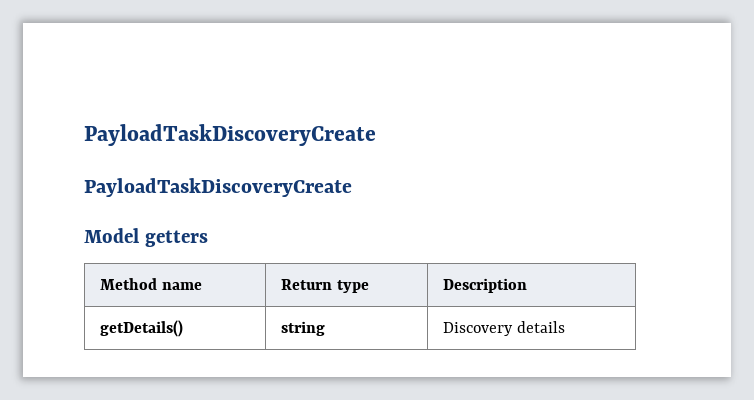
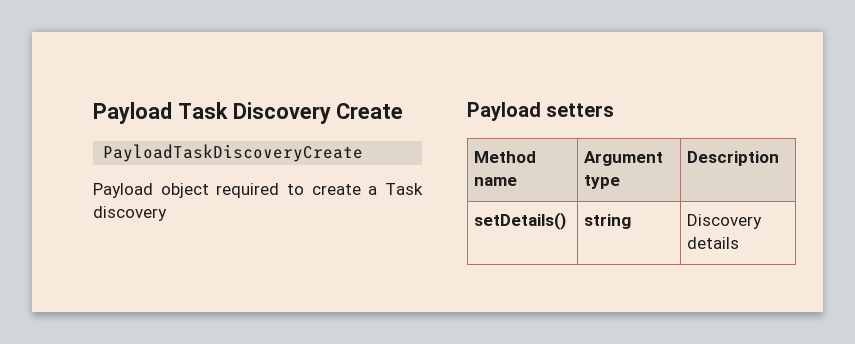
[84,124,376,146] [84,178,352,197] [84,228,208,247] PayloadTaskDiscoveryCreate // PayloadTaskDiscoveryCreate // Model getters -> [93,102,404,124] [103,144,364,162] [93,183,423,198] [93,206,167,221] [467,102,615,121] Payload Task Discovery Create // PayloadTaskDiscoveryCreate // Payload object required to create a Task discovery // Payload setters
[280,279,332,290] Return -> [583,151,663,166] Argument
[99,320,183,337] getDetails() -> [473,212,566,230] setDetails()

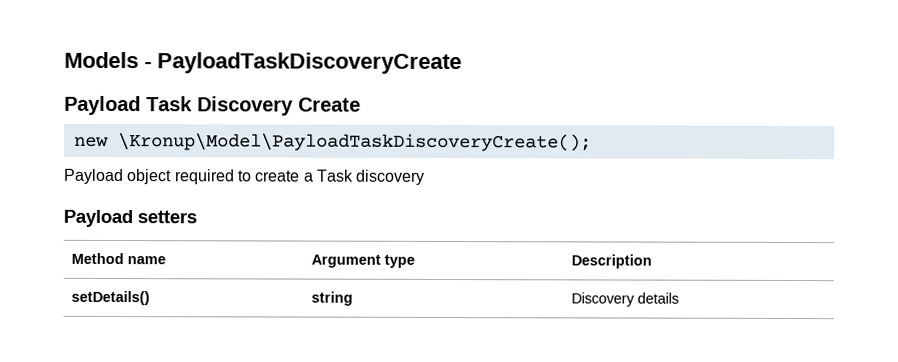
(93, 113) none -> [64,51,462,75] Models - PayloadTaskDiscoveryCreate //
[103,144,364,162] PayloadTaskDiscoveryCreate -> [73,133,592,152] new \Kronup\Model\PayloadTaskDiscoveryCreate();

